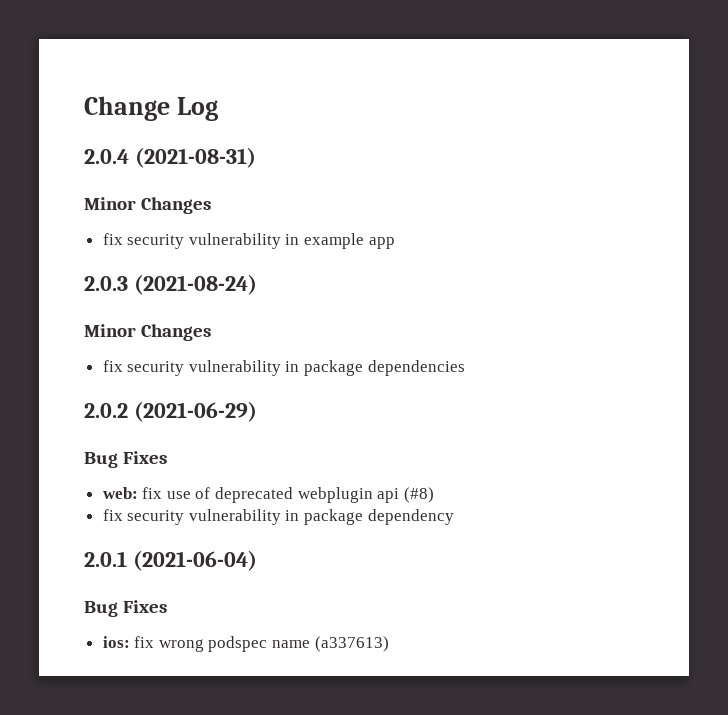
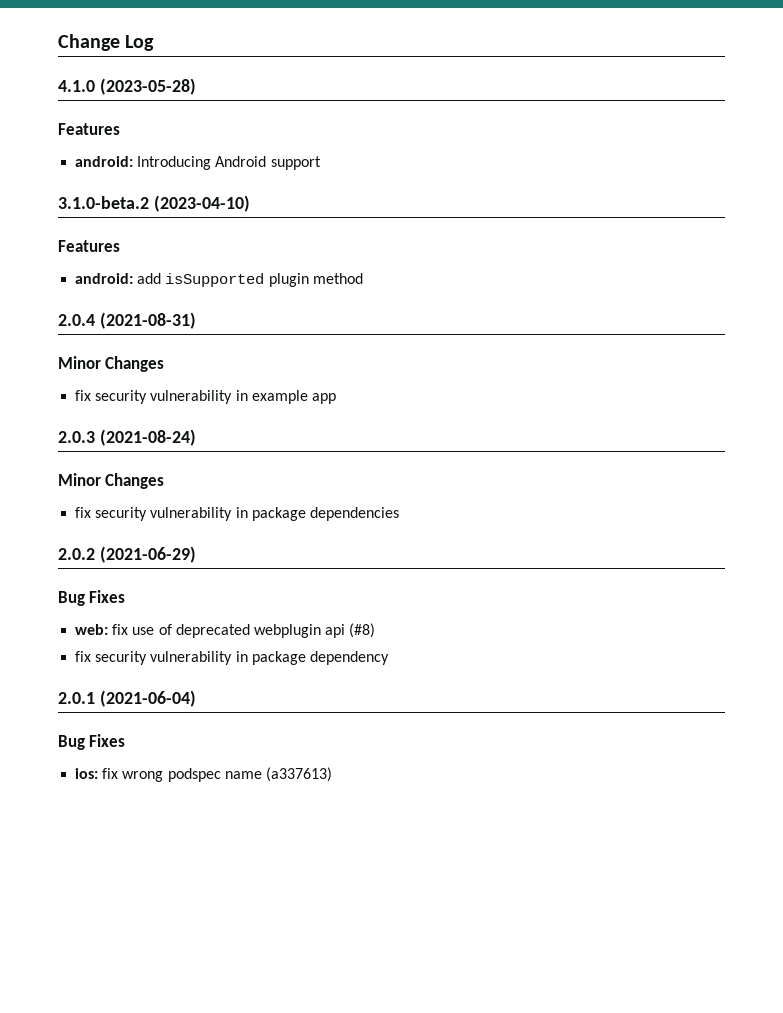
(218, 109) none -> [58,78,196,95] [58,123,120,135] [75,156,321,170] [58,195,250,212] [58,240,120,252] [75,273,363,287] // 4.1.0 (2023-05-28) // Features // android: Introducing Android support // 3.1.0-beta.2 (2023-04-10) // Features // android: add isSupported plugin method

